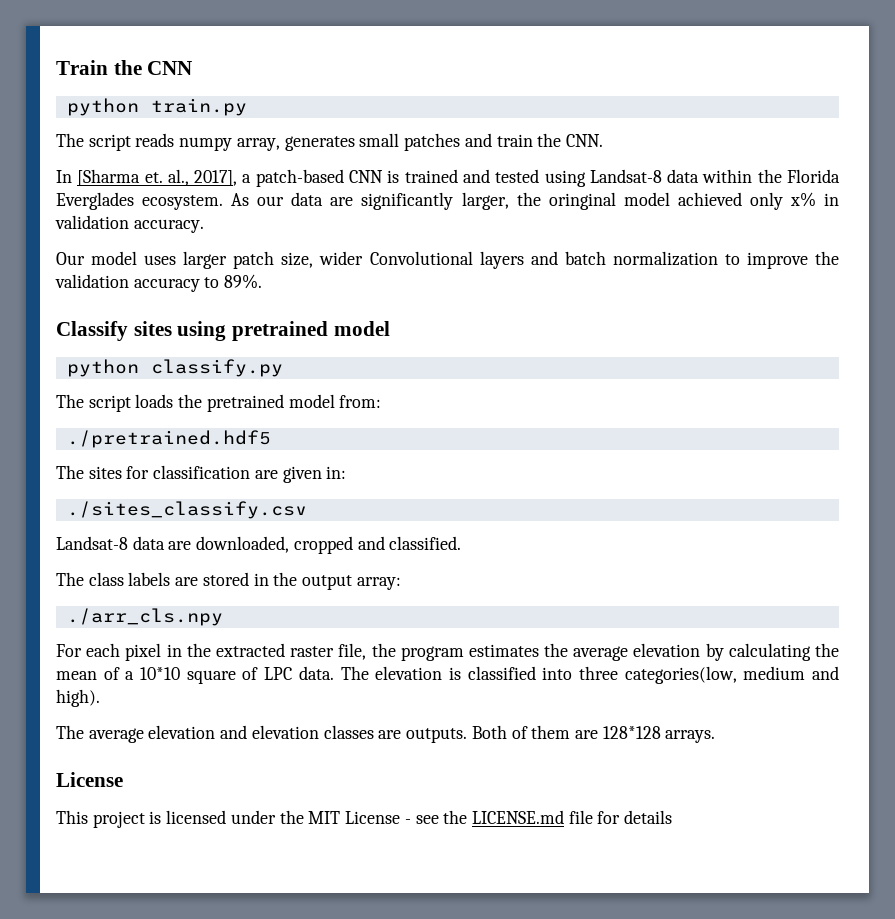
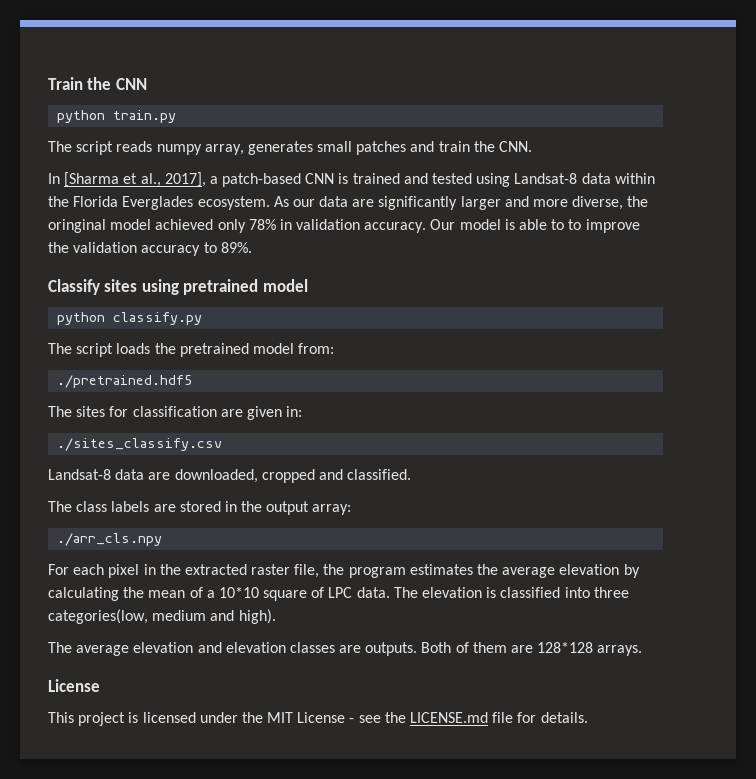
[144,172,163,183] et. -> [123,173,138,184] et
[461,192,509,210] larger, -> [460,196,624,210] larger and more diverse,
[789,192,816,207] x% -> [248,219,276,230] 78%
(204, 226) // -> (427, 227) none
[144,251,718,269] uses larger patch size, wider Convolutional layers and batch normalization -> [504,219,565,230] is able to
[624,810,673,824] details -> [540,712,588,723] details.

